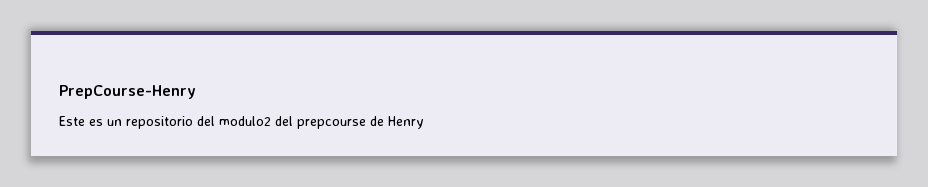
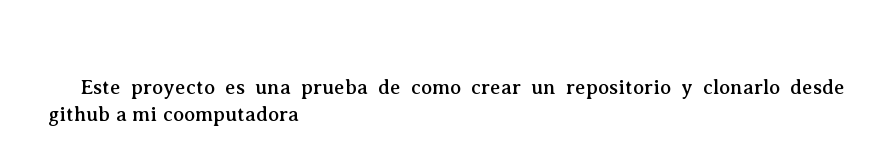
[59,85,196,99] [59,116,424,129] PrepCourse-Henry // Este es un repositorio del modulo2 del prepcourse de Henry -> [80,79,845,99] [48,106,299,126] Este proyecto es una prueba de como crear un repositorio y clonarlo desde github a mi coomputadora

